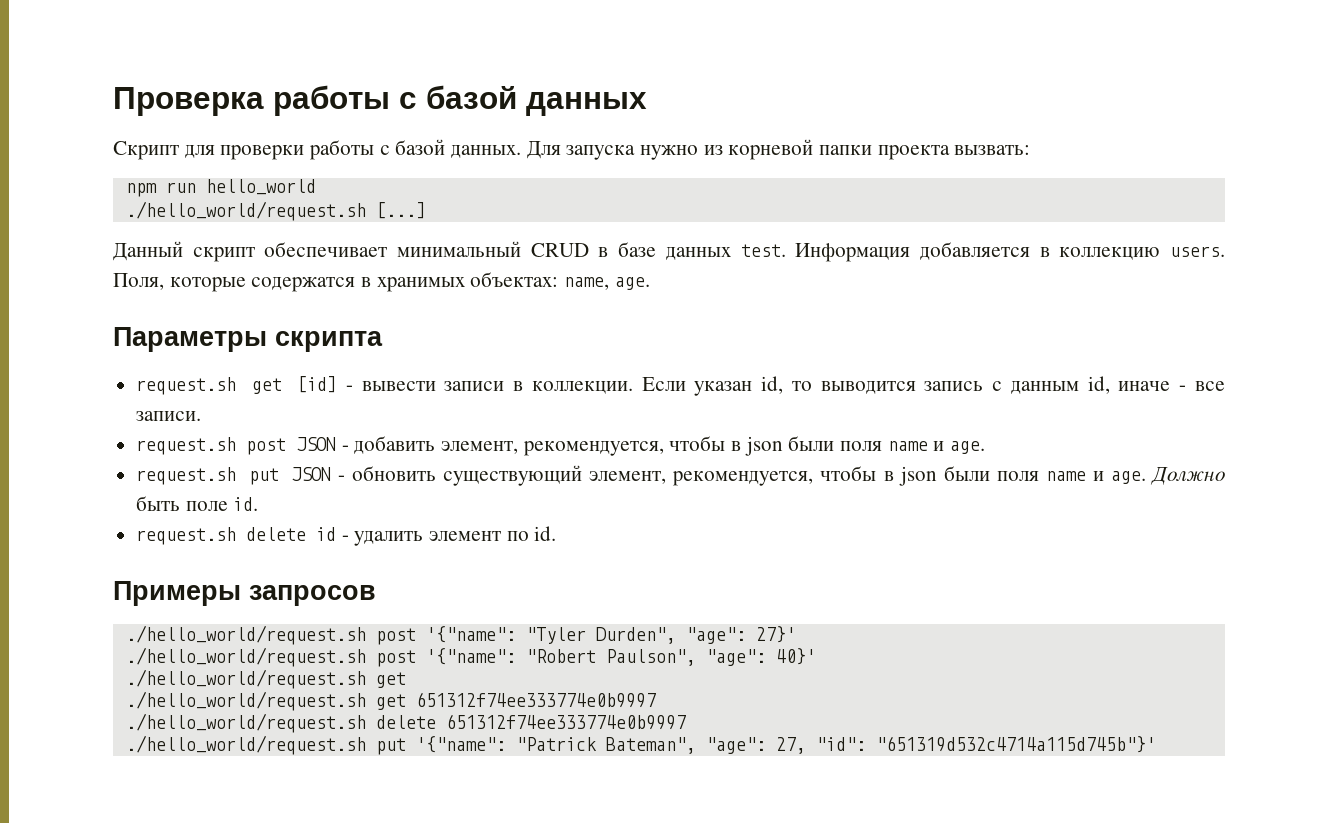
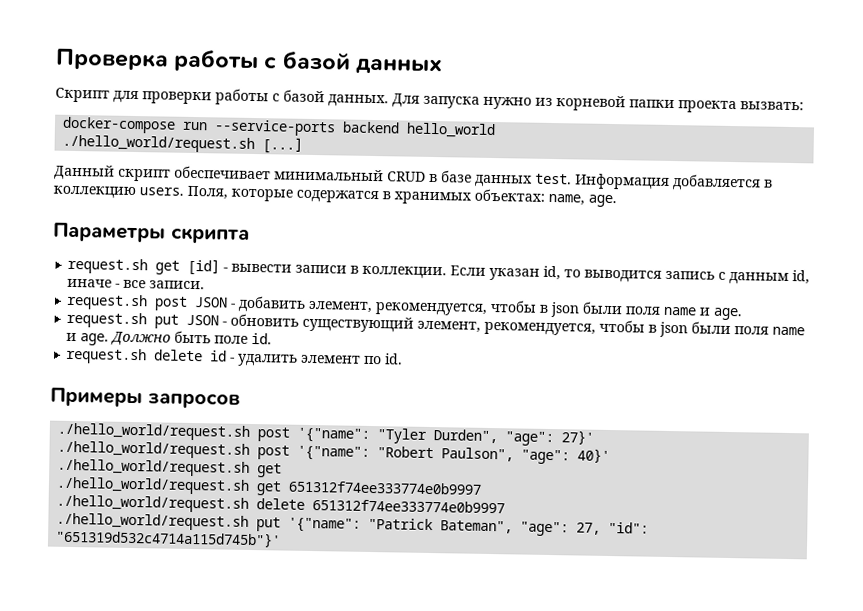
[125,182,196,197] npm run -> [62,116,401,137] docker-compose run --service-ports backend

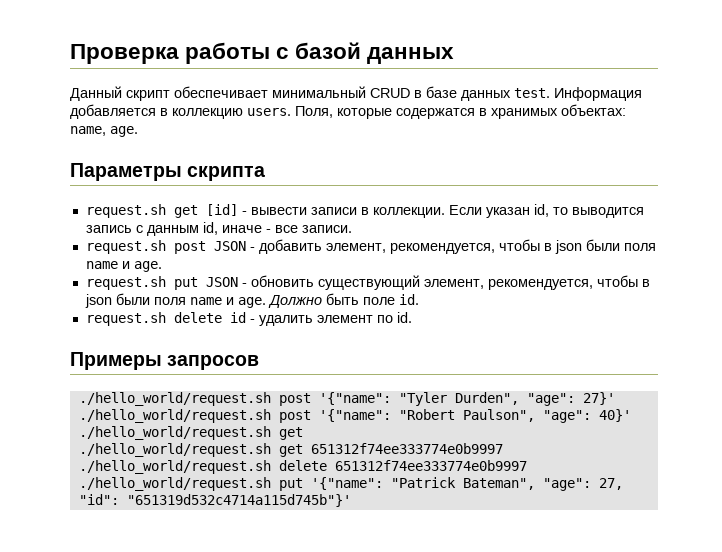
[55,87,804,114] [62,116,497,139] [62,134,304,154] // Скрипт для проверки работы с базой данных. Для запуска нужно из корневой папки проекта вызвать: // docker-compose run --service-ports backend hello_world // ./hello_world/request.sh [...] -> (455, 55) none

